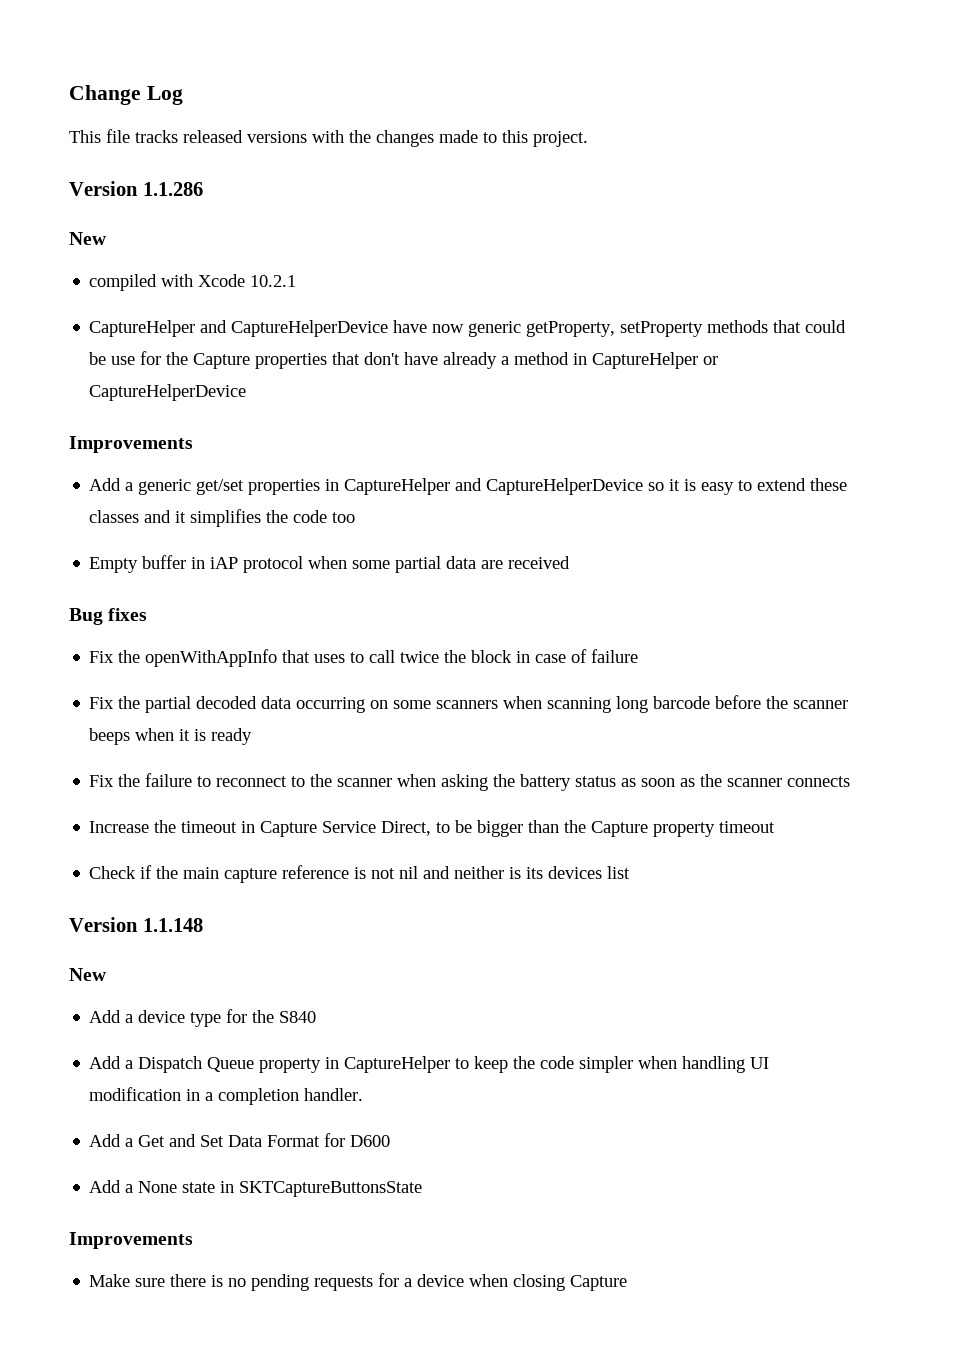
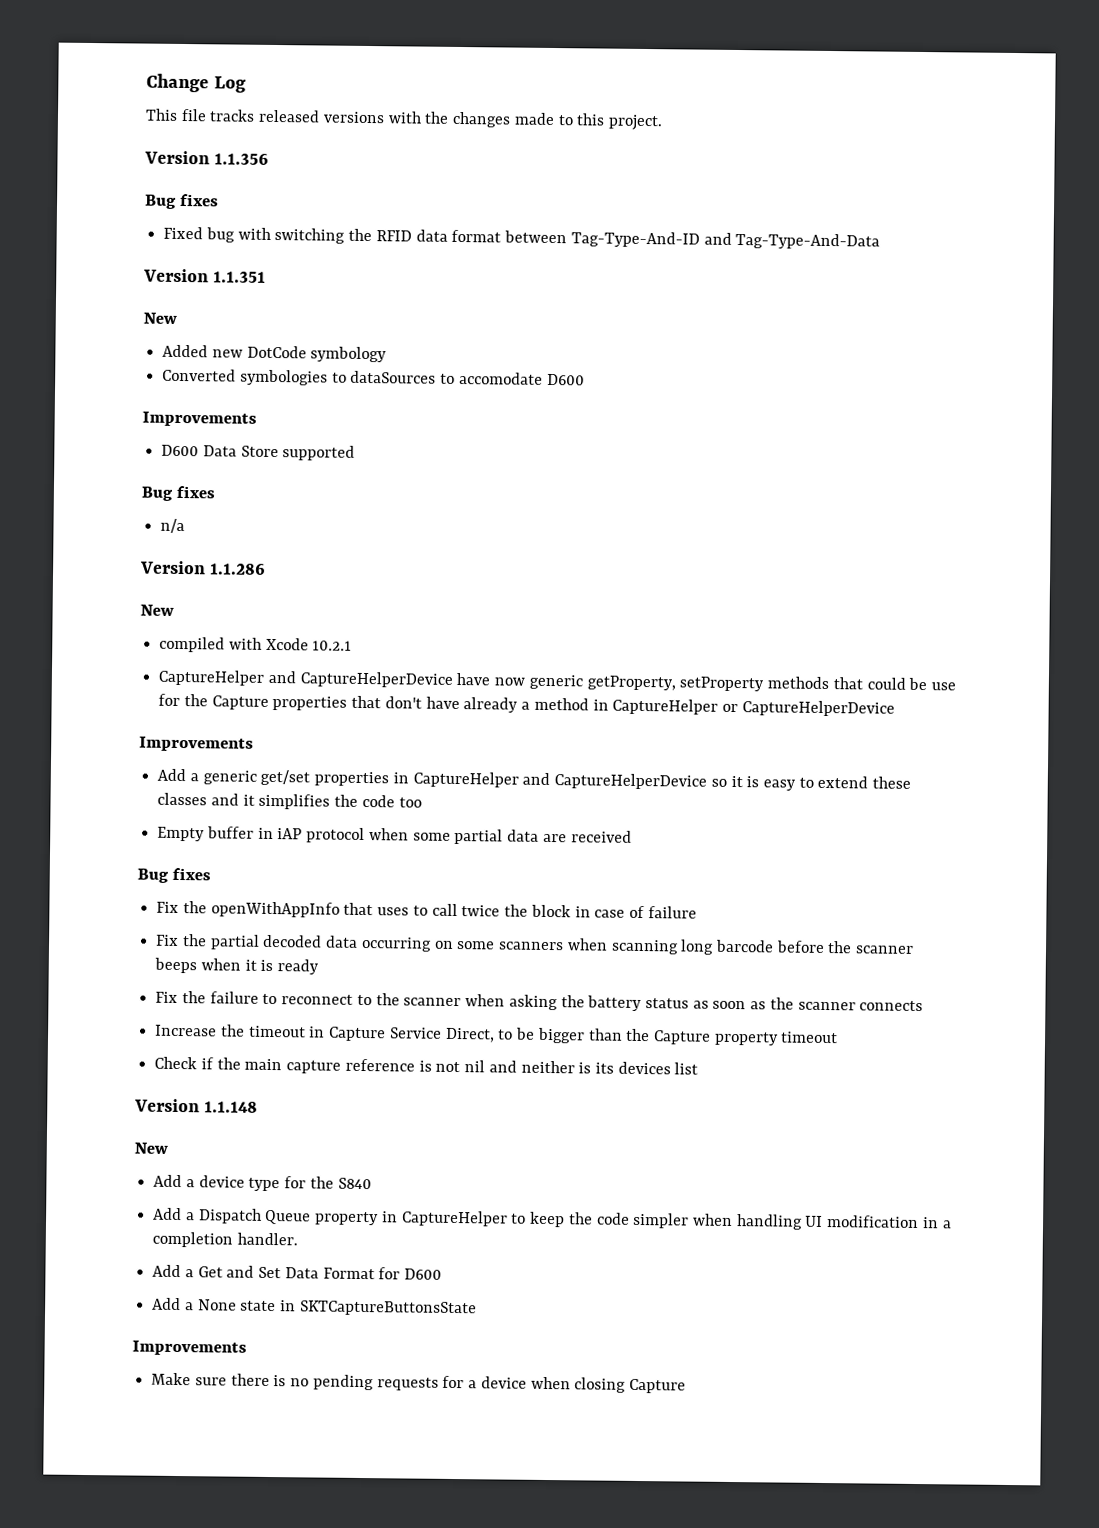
(588, 139) none -> [144,150,270,165] [144,193,219,209] [163,226,881,250] [143,268,267,283] [143,312,177,324] [162,344,388,363] [162,368,585,386] [142,411,257,427] [161,444,356,461] [141,485,215,501] [160,518,186,534] // Version 1.1.356 // Bug fixes // Fixed bug with switching the RFID data format between Tag-Type-And-ID and Tag-Type-And-Data // Version 1.1.351 // New // Added new DotCode symbology // Converted symbologies to dataSources to accomodate D600 // Improvements // D600 Data Store supported // Bug fixes // n/a

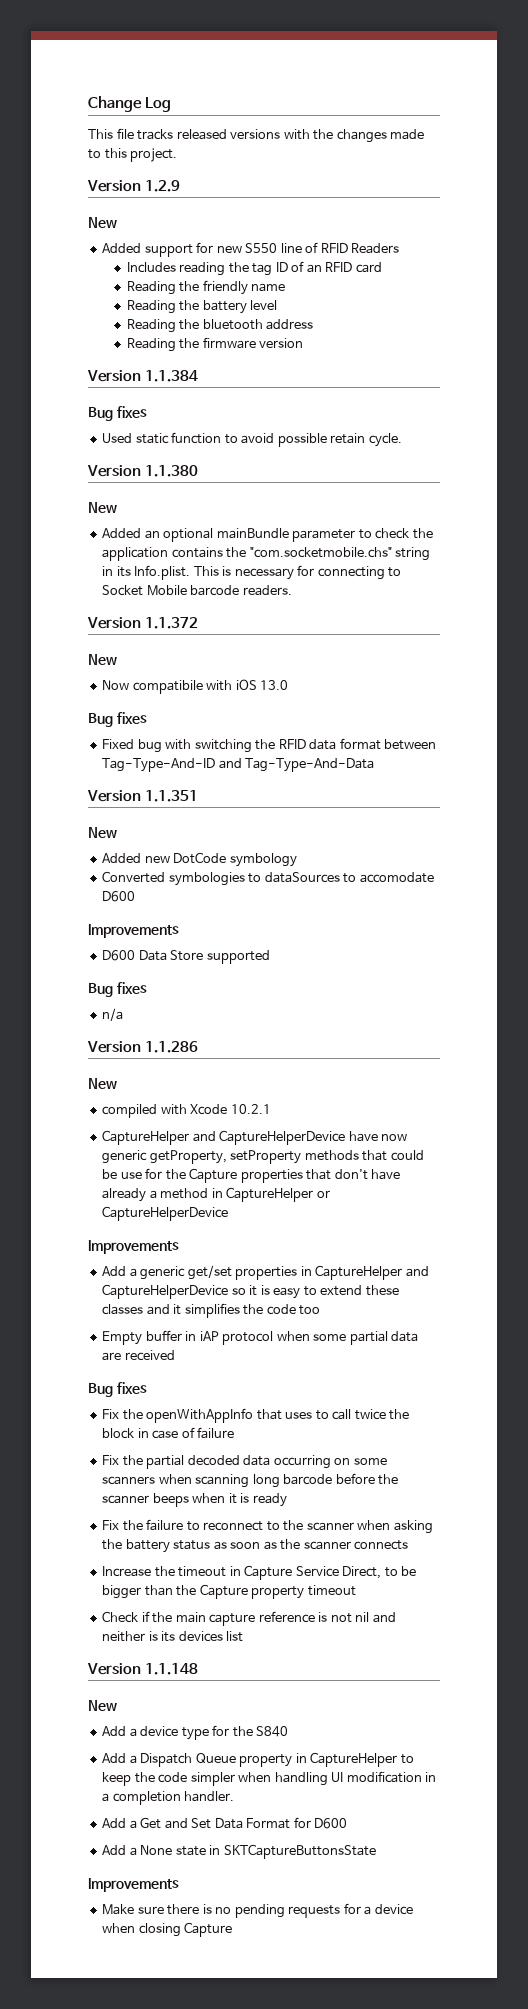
[214,153,270,165] 1.1.356 -> [144,180,180,192] [88,217,117,228] [102,242,400,257] [126,261,382,276] [126,280,286,295] [126,300,278,314] [126,319,314,333] [126,337,304,352] [87,370,198,382] [88,406,147,421] [102,432,402,447] [87,465,198,477] [88,502,117,513] [102,528,433,542] [102,547,431,561] [102,565,402,580] [102,585,292,596] [87,617,198,629] [88,654,117,665] [102,679,289,694] 1.2.9 // New // Added support for new S550 line of RFID Readers // Includes reading the tag ID of an RFID card // Reading the friendly name // Reading the battery level // Reading the bluetooth address // Reading the firmware version // Version 1.1.384 // Bug fixes // Used static function to avoid possible retain cycle. // Version 1.1.380 // New // Added an optional mainBundle parameter to check the application contains the "com.socketmobile.chs" string in its Info.plist. This is necessary for connecting to Socket Mobile barcode readers. // Version 1.1.372 // New // Now compatibile with iOS 13.0

